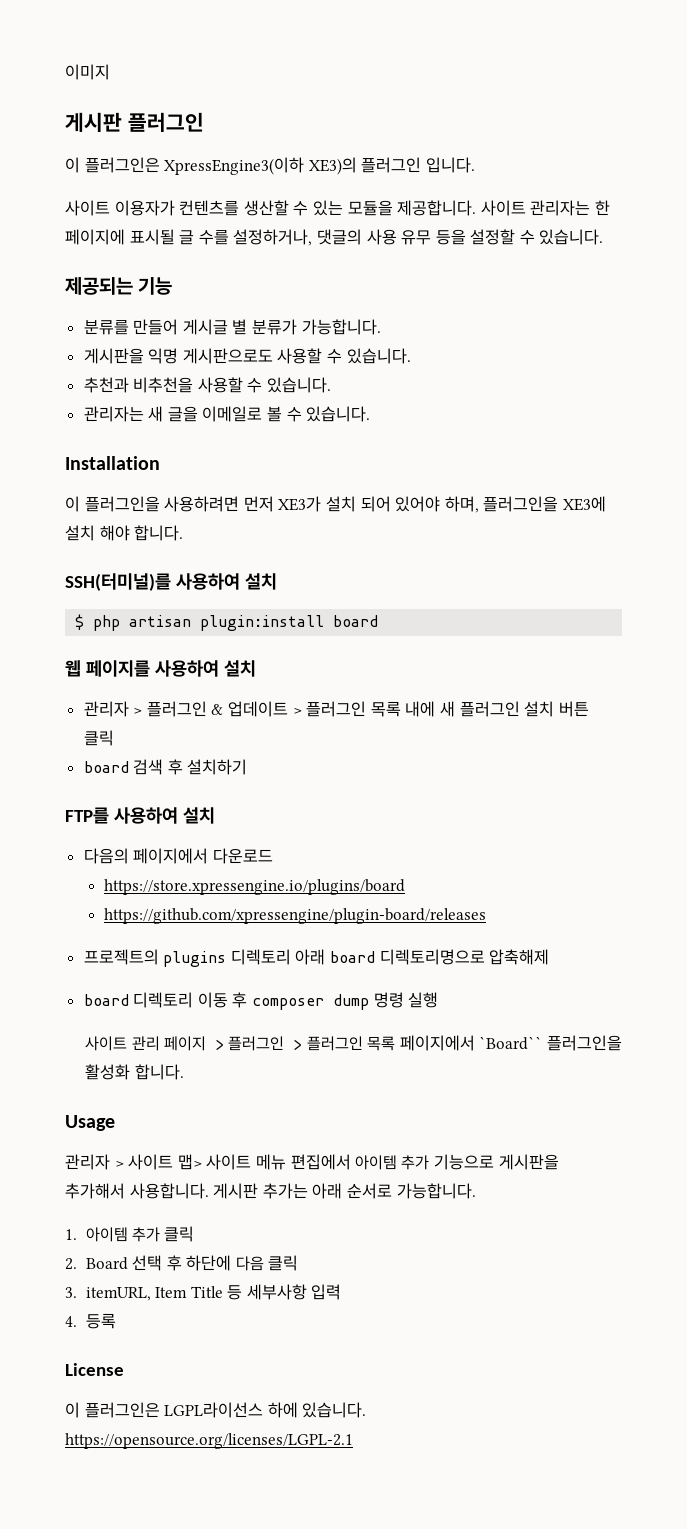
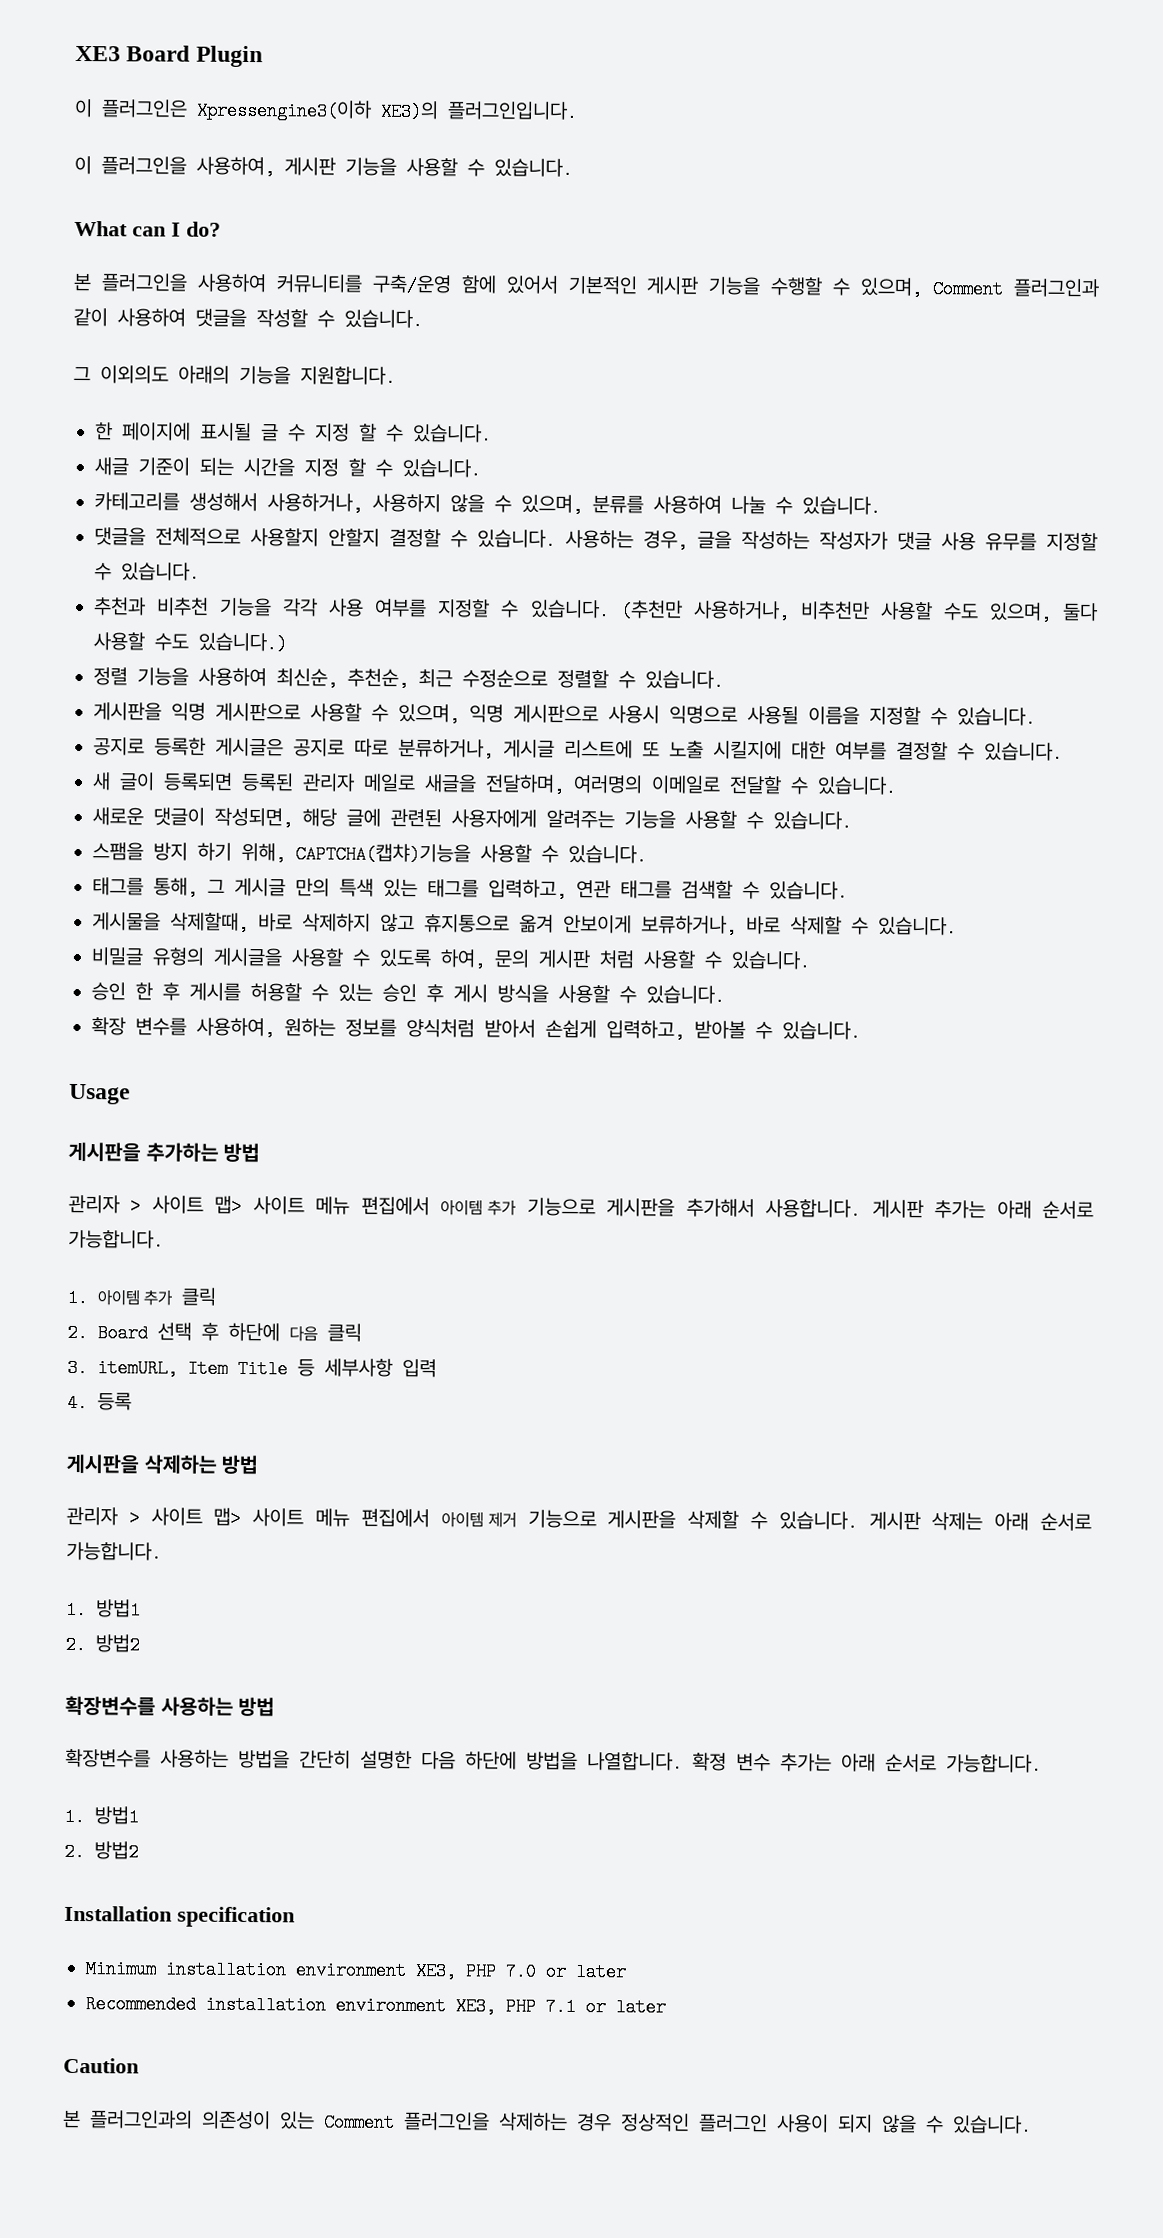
[65,64,110,80] [65,112,204,132] [65,157,475,175] [65,200,610,216] [65,229,604,246] [65,277,173,295] [83,319,381,335] [83,348,411,364] [83,377,332,393] [83,406,371,422] [65,456,160,470] [65,496,606,513] [65,525,184,541] [65,573,277,591] [75,614,379,631] [65,660,256,677] [83,701,589,717] [83,730,114,746] [83,759,248,775] [65,807,215,824] [83,848,273,864] [104,879,406,895] [104,908,487,924] [83,949,550,967] [83,992,439,1010] [85,1035,622,1051] [85,1064,184,1080] [65,1115,115,1131] 이미지 // 게시판 플러그인 // 이 플러그인은 XpressEngine3(이하 XE3)의 플러그인 입니다. // 사이트 이용자가 컨텐츠를 생산할 수 있는 모듈을 제공합니다. 사이트 관리자는 한 페이지에 표시될 글 수를 설정하거나, 댓글의 사용 유무 등을 설정할 수 있습니다. // 제공되는 기능 // 분류를 만들어 게시글 별 분류가 가능합니다. // 게시판을 익명 게시판으로도 사용할 수 있습니다. // 추천과 비추천을 사용할 수 있습니다. // 관리자는 새 글을 이메일로 볼 수 있습니다. // Installation // 이 플러그인을 사용하려면 먼저 XE3가 설치 되어 있어야 하며, 플러그인을 XE3에 설치 해야 합니다. // SSH(터미널)를 사용하여 설치 // $ php artisan plugin:install board // 웹 페이지를 사용하여 설치 // 관리자 > 플러그인 & 업데이트 > 플러그인 목록 내에 새 플러그인 설치 버튼 클릭 // board 검색 후 설치하기 // FTP를 사용하여 설치 // 다음의 페이지에서 다운로드 // https://store.xpressengine.io/plugins/board // https://github.com/xpressengine/plugin-board/releases // 프로젝트의 plugins 디렉토리 아래 board 디렉토리명으로 압축해제 // board 디렉토리 이동 후 composer dump 명령 실행 // 사이트 관리 페이지 > 플러그인 > 플러그인 목록 페이지에서 `Board`` 플러그인을 활성화 합니다. // Usage -> [75,45,263,68] [74,98,578,122] [74,155,573,179] [74,220,221,237] [73,272,1099,299] [73,307,423,331] [73,365,396,387] [95,422,492,445] [94,457,481,480] [94,492,881,517] [94,527,1098,552] [94,562,200,583] [93,597,1100,623] [93,632,287,654] [93,667,724,691] [93,702,1036,728] [93,737,1063,763] [92,772,897,797] [92,807,852,832] [92,842,647,866] [92,877,848,902] [92,912,957,938] [91,947,810,972] [91,982,725,1006] [91,1017,861,1042] [69,1083,130,1105] [68,1141,261,1163] XE3 Board Plugin // 이 플러그인은 Xpressengine3(이하 XE3)의 플러그인입니다. // 이 플러그인을 사용하여, 게시판 기능을 사용할 수 있습니다. // What can I do? // 본 플러그인을 사용하여 커뮤니티를 구축/운영 함에 있어서 기본적인 게시판 기능을 수행할 수 있으며, Comment 플러그인과 같이 사용하여 댓글을 작성할 수 있습니다. // 그 이외의도 아래의 기능을 지원합니다. // 한 페이지에 표시될 글 수 지정 할 수 있습니다. // 새글 기준이 되는 시간을 지정 할 수 있습니다. // 카테고리를 생성해서 사용하거나, 사용하지 않을 수 있으며, 분류를 사용하여 나눌 수 있습니다. // 댓글을 전체적으로 사용할지 안할지 결정할 수 있습니다. 사용하는 경우, 글을 작성하는 작성자가 댓글 사용 유무를 지정할 수 있습니다. // 추천과 비추천 기능을 각각 사용 여부를 지정할 수 있습니다. (추천만 사용하거나, 비추천만 사용할 수도 있으며, 둘다 사용할 수도 있습니다.) // 정렬 기능을 사용하여 최신순, 추천순, 최근 수정순으로 정렬할 수 있습니다. // 게시판을 익명 게시판으로 사용할 수 있으며, 익명 게시판으로 사용시 익명으로 사용될 이름을 지정할 수 있습니다. // 공지로 등록한 게시글은 공지로 따로 분류하거나, 게시글 리스트에 또 노출 시킬지에 대한 여부를 결정할 수 있습니다. // 새 글이 등록되면 등록된 관리자 메일로 새글을 전달하며, 여러명의 이메일로 전달할 수 있습니다. // 새로운 댓글이 작성되면, 해당 글에 관련된 사용자에게 알려주는 기능을 사용할 수 있습니다. // 스팸을 방지 하기 위해, CAPTCHA(캡챠)기능을 사용할 수 있습니다. // 태그를 통해, 그 게시글 만의 특색 있는 태그를 입력하고, 연관 태그를 검색할 수 있습니다. // 게시물을 삭제할때, 바로 삭제하지 않고 휴지통으로 옮겨 안보이게 보류하거나, 바로 삭제할 수 있습니다. // 비밀글 유형의 게시글을 사용할 수 있도록 하여, 문의 게시판 처럼 사용할 수 있습니다. // 승인 한 후 게시를 허용할 수 있는 승인 후 게시 방식을 사용할 수 있습니다. // 확장 변수를 사용하여, 원하는 정보를 양식처럼 받아서 손쉽게 입력하고, 받아볼 수 있습니다. // Usage // 게시판을 추가하는 방법
[65,1363,124,1376] [65,1402,367,1418] [65,1433,353,1449] License // 이 플러그인은 LGPL라이선스 하에 있습니다. https://opensource.org/licenses/LGPL-2.1 -> [66,1453,259,1475] [66,1506,1092,1532] [66,1541,162,1563] [66,1599,141,1620] [65,1634,140,1655] [65,1695,276,1717] [65,1748,1042,1775] [64,1806,139,1827] [64,1841,139,1862] [64,1905,295,1928] [85,1960,626,1982] [85,1995,666,2017] [63,2057,139,2074] [63,2109,1032,2136] 게시판을 삭제하는 방법 // 관리자 > 사이트 맵> 사이트 메뉴 편집에서 아이템 제거 기능으로 게시판을 삭제할 수 있습니다. 게시판 삭제는 아래 순서로 가능합니다. // 1. 방법1 // 2. 방법2 // 확장변수를 사용하는 방법 // 확장변수를 사용하는 방법을 간단히 설명한 다음 하단에 방법을 나열합니다. 확졍 변수 추가는 아래 순서로 가능합니다. // 1. 방법1 // 2. 방법2 // Installation specification // Minimum installation environment XE3, PHP 7.0 or later // Recommended installation environment XE3, PHP 7.1 or later // Caution // 본 플러그인과의 의존성이 있는 Comment 플러그인을 삭제하는 경우 정상적인 플러그인 사용이 되지 않을 수 있습니다.

